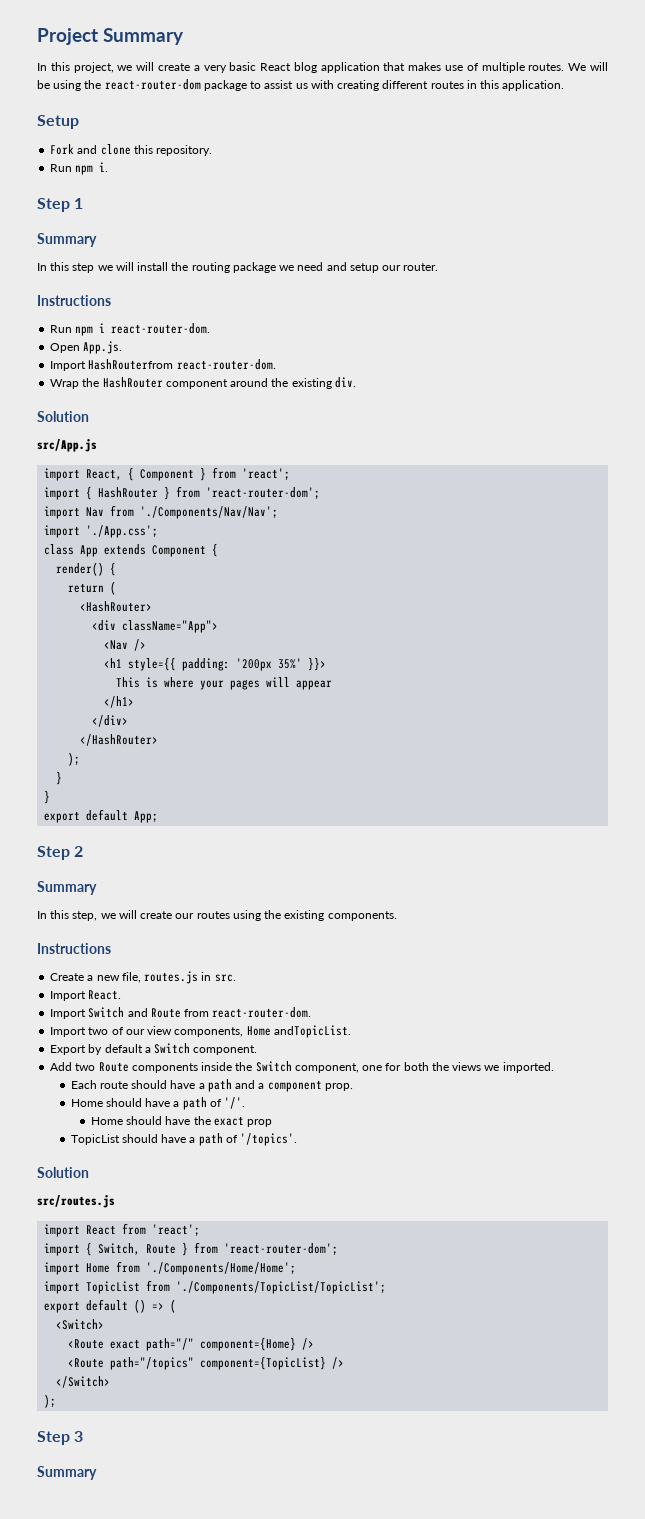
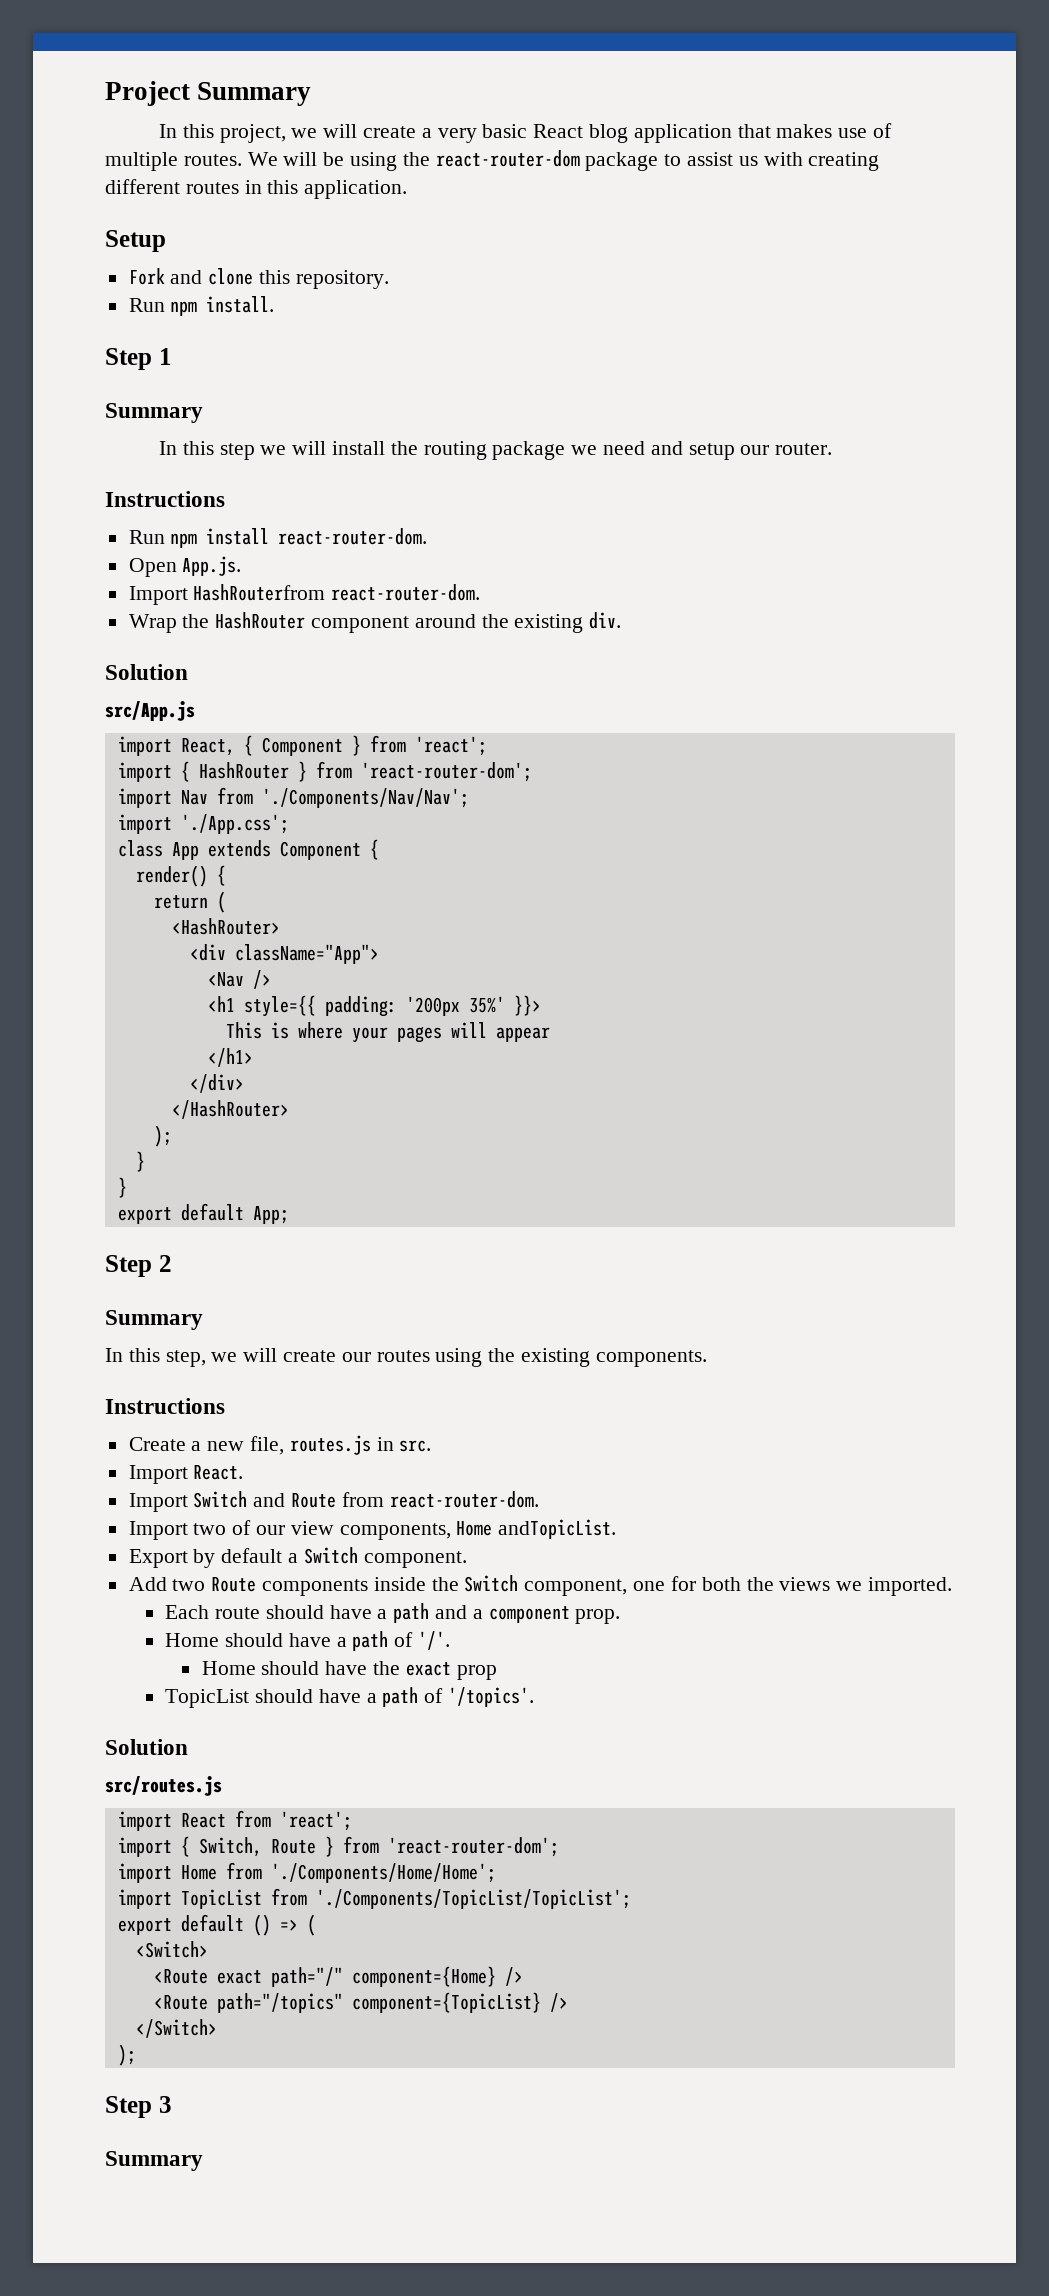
[99,162,109,172] i. -> [206,296,275,313] install.
[99,323,106,333] i -> [206,528,270,545] install

